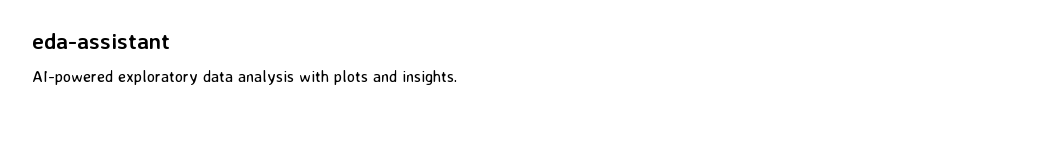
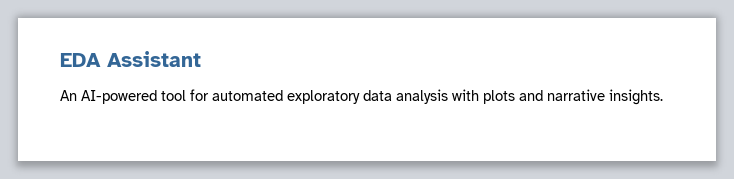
[32,33,170,49] [32,70,113,85] eda-assistant // AI-powered -> [60,51,201,67] [60,89,283,104] EDA Assistant // An AI-powered tool for automated
(397, 76) none -> [547,89,605,101] narrative

